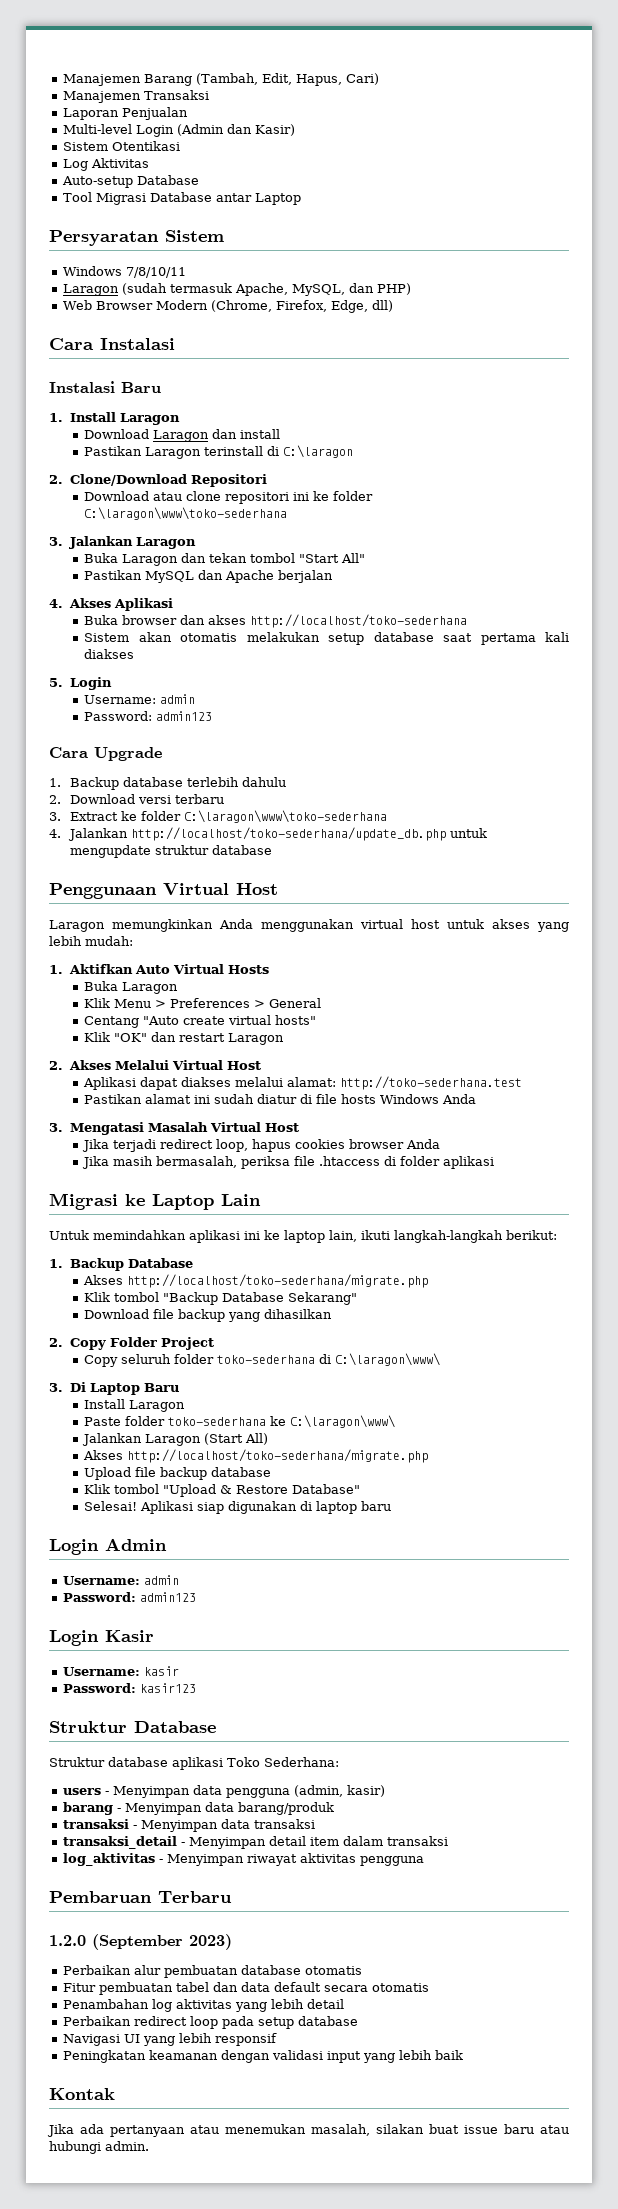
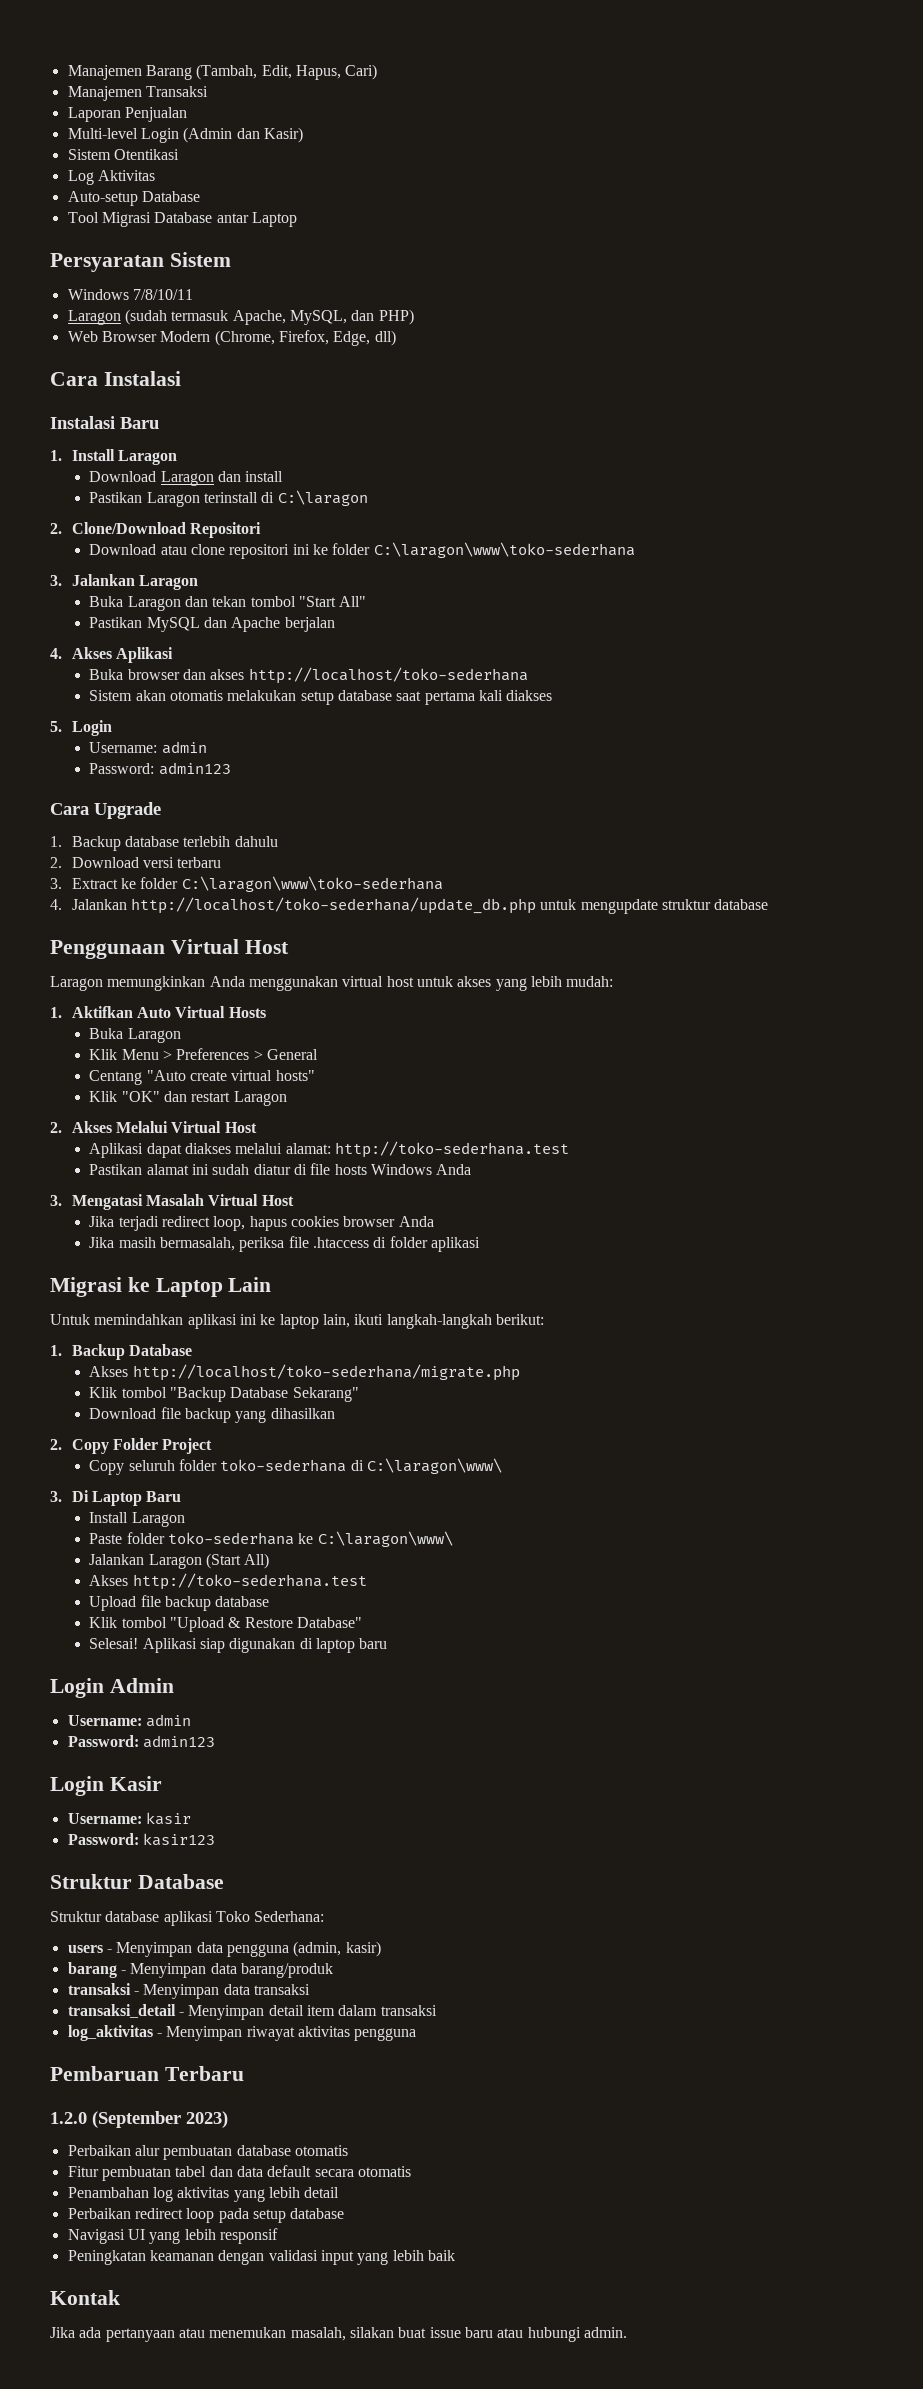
[127,1449,429,1463] http://localhost/toko-sederhana/migrate.php -> [132,1573,367,1590] http://toko-sederhana.test

